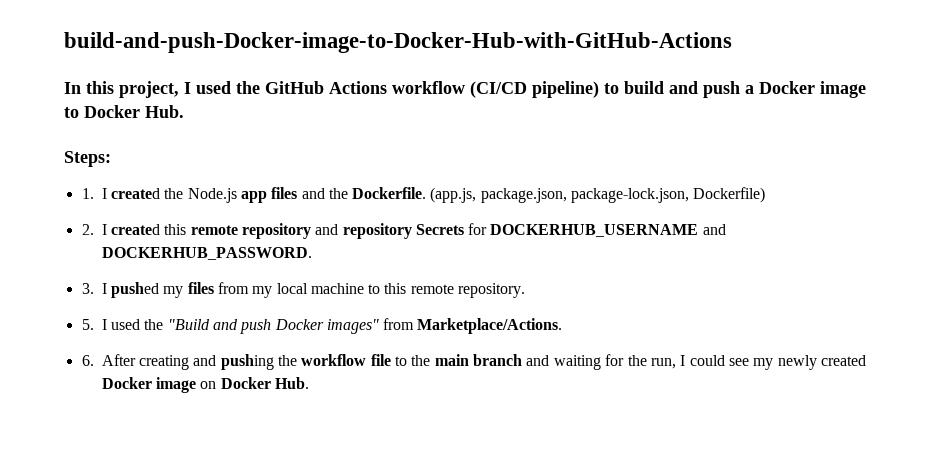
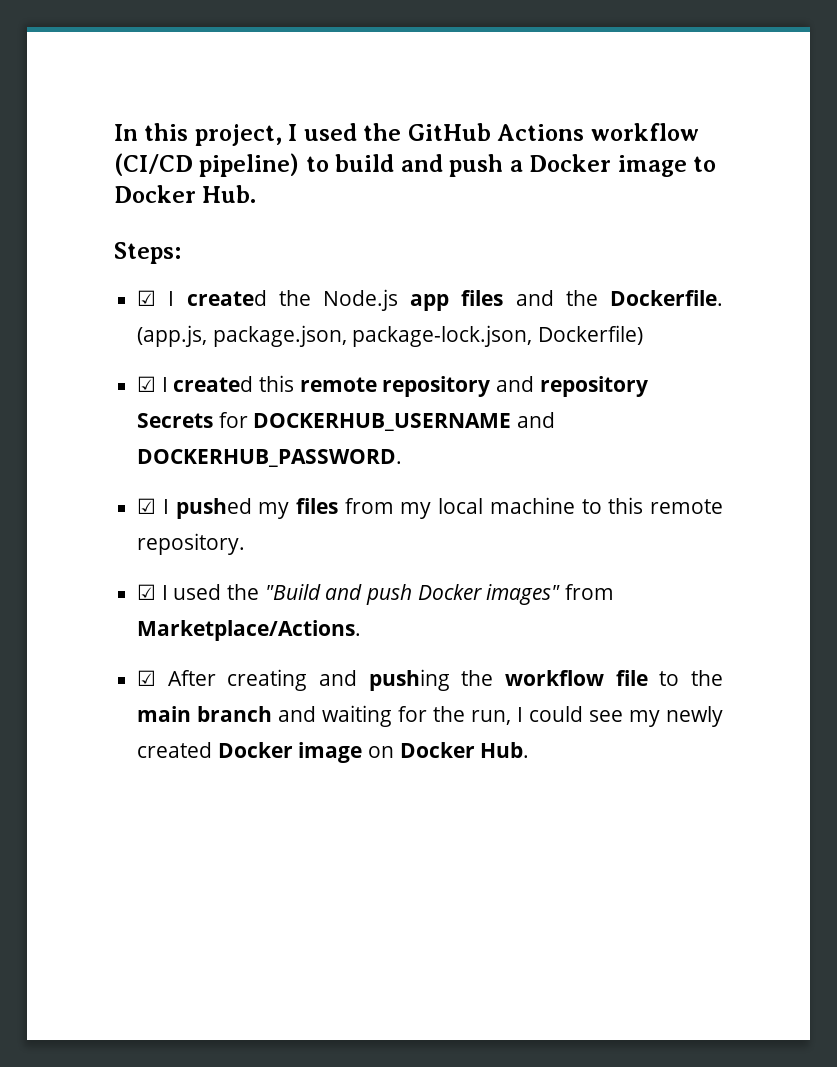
[64,32,732,53] build-and-push-Docker-image-to-Docker-Hub-with-GitHub-Actions // -> (114, 132) none
[81,188,94,199] 1. -> [137,290,157,306] ☑
[81,224,94,235] 2. -> [137,376,157,392] ☑
[81,283,94,294] 3. -> [137,498,157,514] ☑
[81,319,94,330] 5. -> [137,584,157,600] ☑
[81,355,94,366] 6. -> [137,670,157,686] ☑

